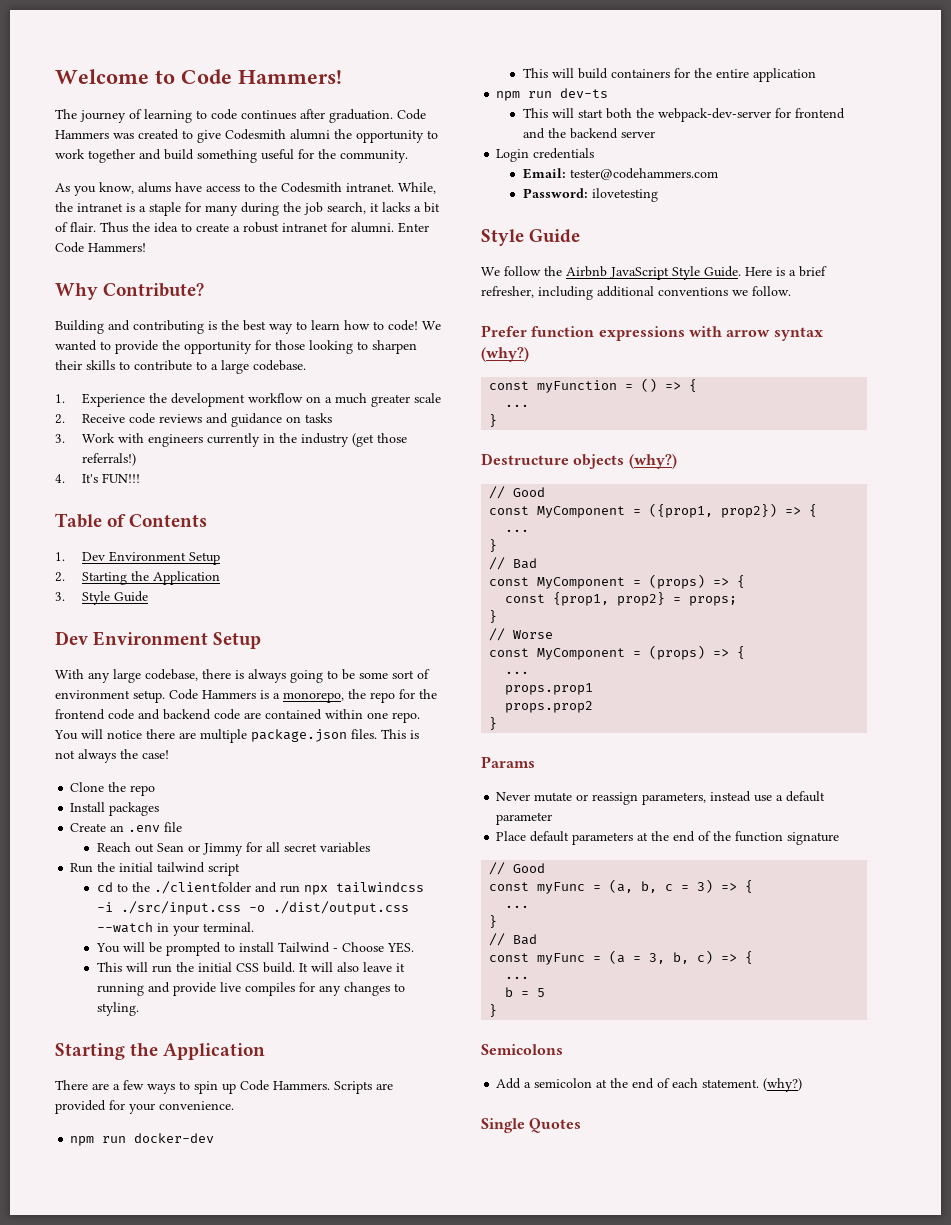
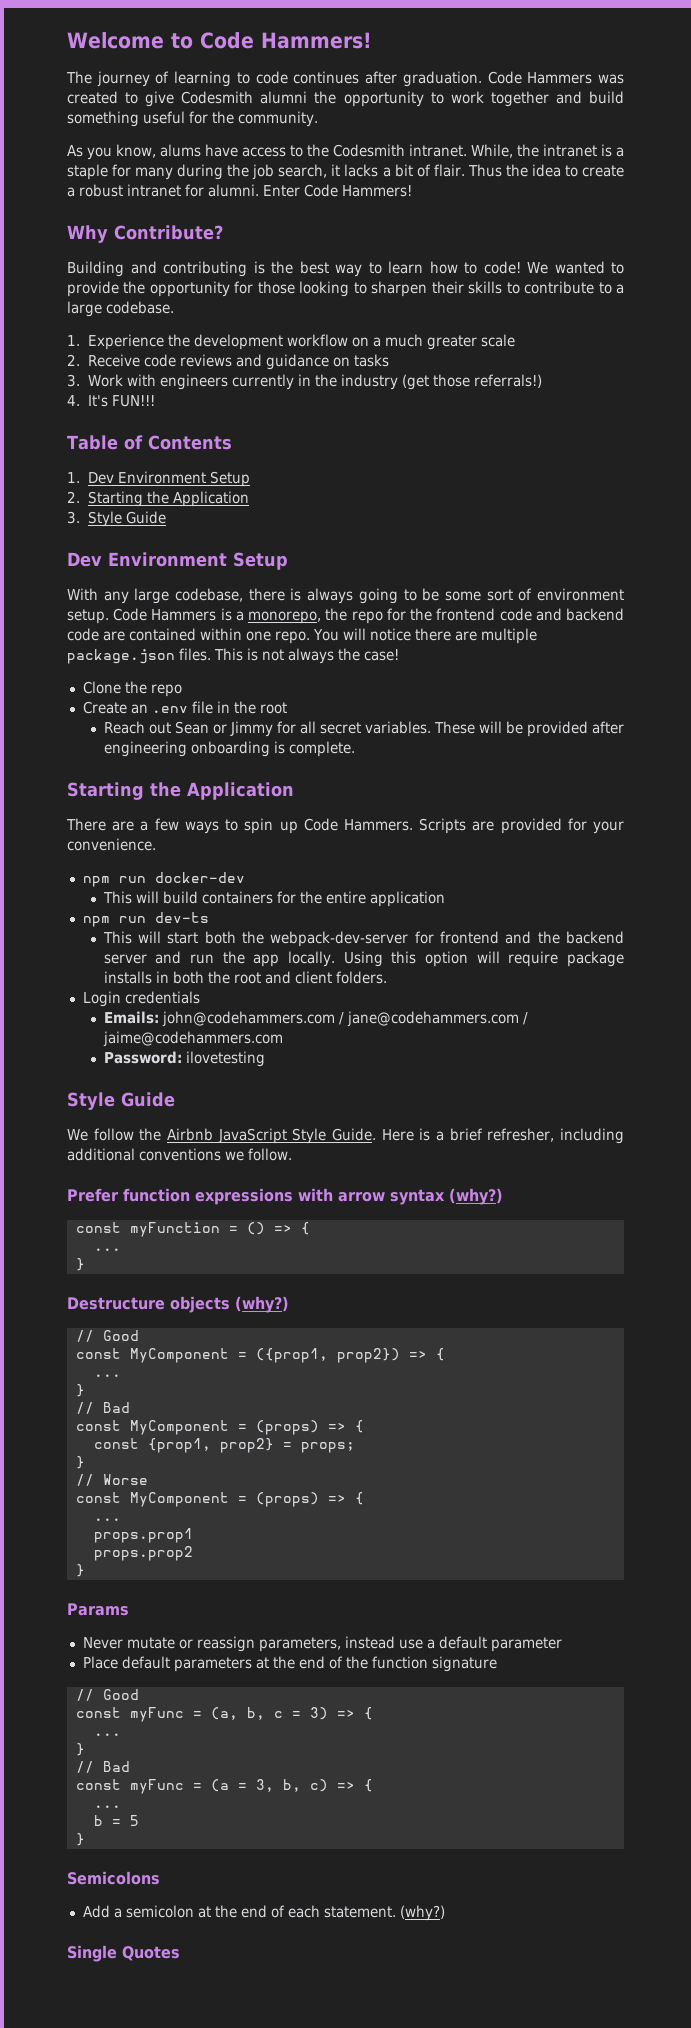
[70,802,160,816] // Install packages -> (182, 690) none
(183, 827) none -> [216,701,287,714] in the root
[319,842,370,853] [70,862,241,876] [96,881,424,895] [96,901,409,915] [96,922,254,936] [95,942,414,956] [96,962,405,973] [96,982,405,996] [96,1002,139,1016] variables // Run the initial tailwind script // cd to the ./clientfolder and run npx tailwindcss -i ./src/input.css -o ./dist/output.css --watch in your terminal. // You will be prompted to install Tailwind - Choose YES. // This will run the initial CSS build. It will also leave it running and provide live compiles for any changes to styling. -> [364,721,624,737] [103,741,355,757] variables. These will be provided after engineering onboarding is complete.
[496,148,595,162] [522,168,718,180] // Login credentials // Email: tester@codehammers.com -> [155,951,624,967] [103,971,387,984] [82,991,200,1007] [103,1011,528,1027] [102,1031,283,1047] and run the app locally. Using this option will require package installs in both the root and client folders. // Login credentials // Emails: john@codehammers.com / jane@codehammers.com / jaime@codehammers.com

